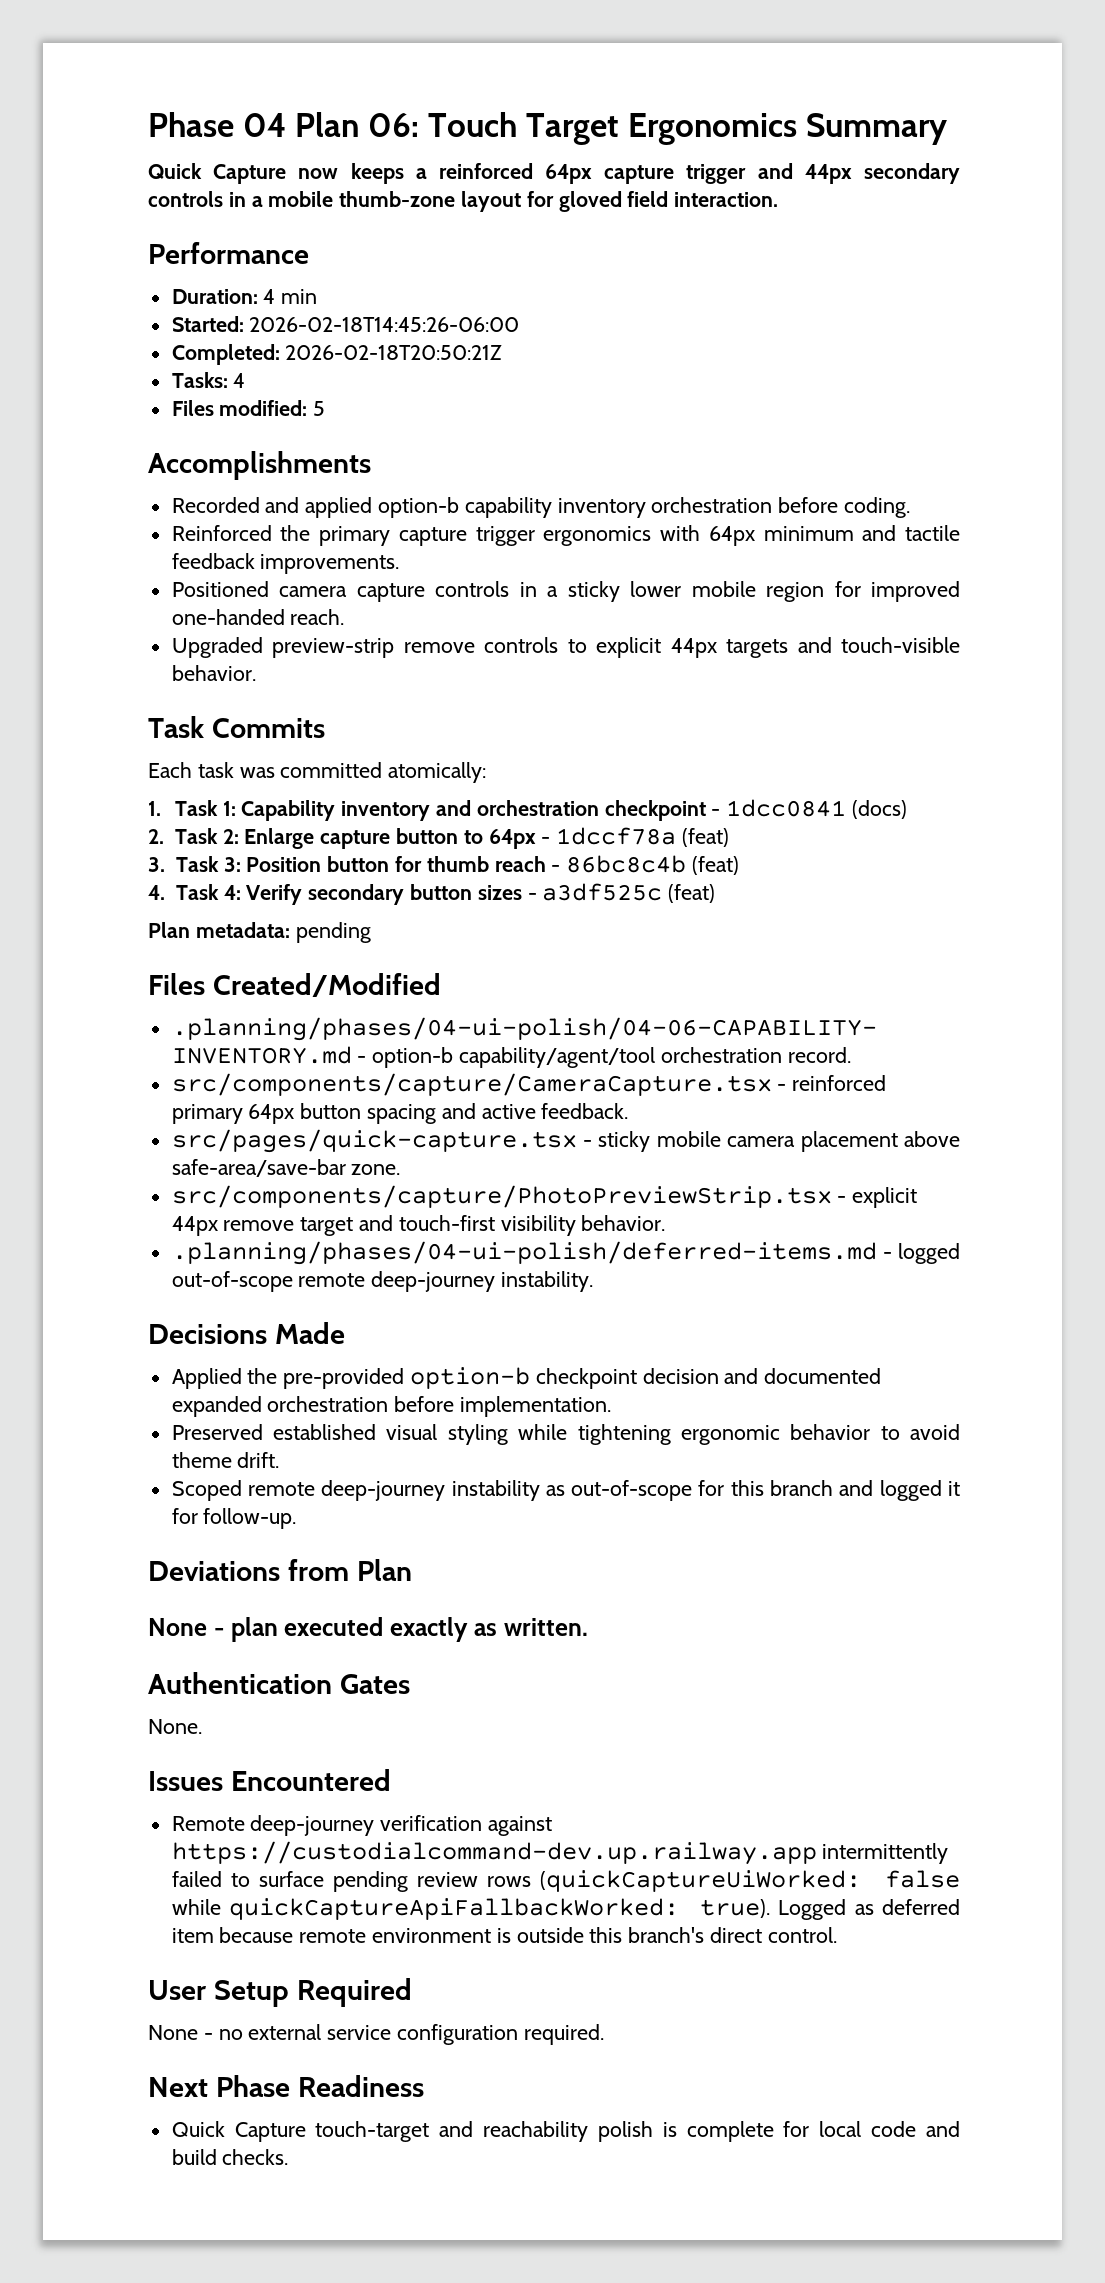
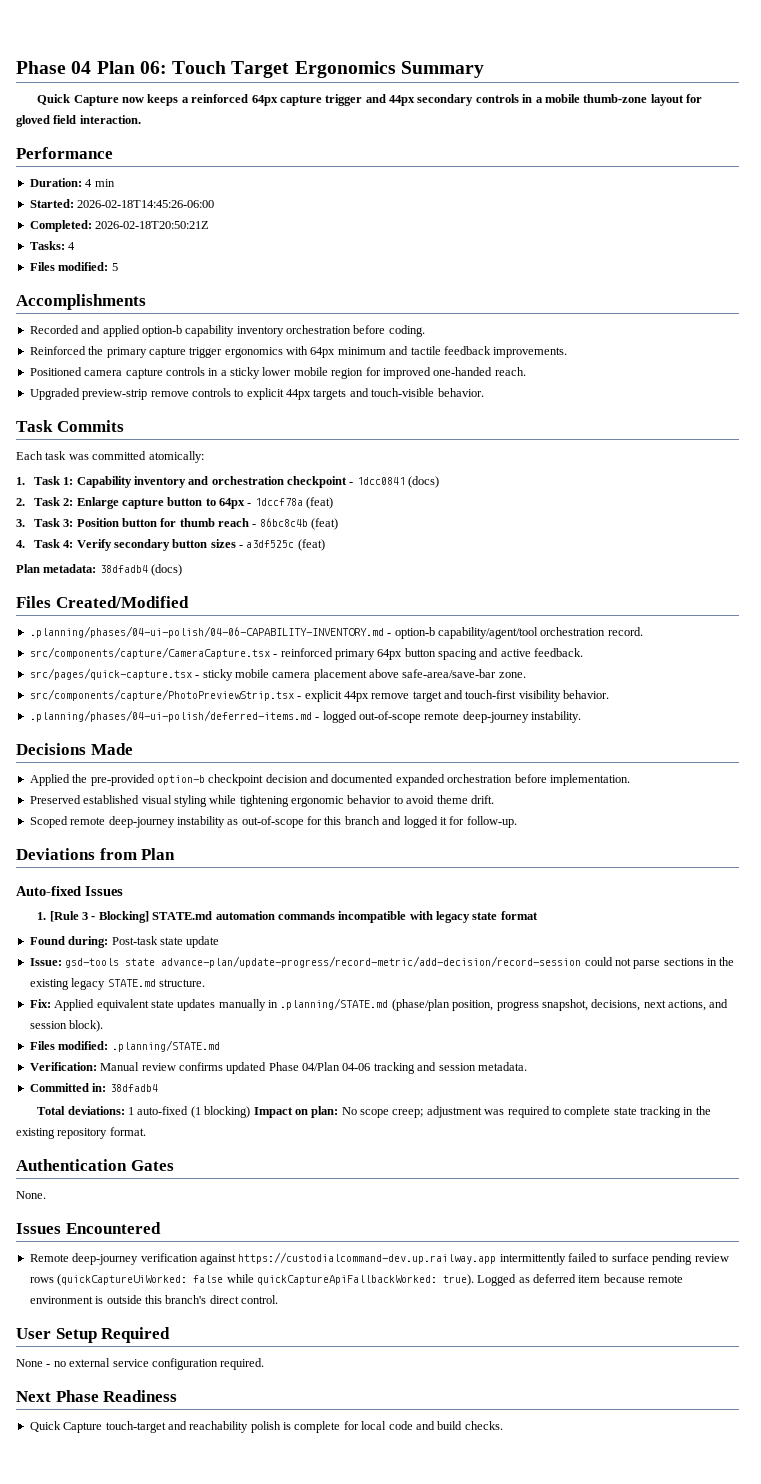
[295,922,371,943] pending -> [99,564,183,576] 38dfadb4 (docs)
[148,1617,588,1642] None - plan executed exactly as written. -> [16,886,123,896] [37,911,538,923] [29,936,220,948] [29,956,735,969] [29,978,205,990] [29,998,729,1011] [29,1020,104,1032] [29,1040,220,1052] [29,1062,527,1074] [29,1083,158,1092] [37,1106,711,1118] [16,1127,146,1139] Auto-fixed Issues // 1. [Rule 3 - Blocking] STATE.md automation commands incompatible with legacy state format // Found during: Post-task state update // Issue: gsd-tools state advance-plan/update-progress/record-metric/add-decision/record-session could not parse sections in the existing legacy STATE.md structure. // Fix: Applied equivalent state updates manually in .planning/STATE.md (phase/plan position, progress snapshot, decisions, next actions, and session block). // Files modified: .planning/STATE.md // Verification: Manual review confirms updated Phase 04/Plan 04-06 tracking and session metadata. // Committed in: 38dfadb4 // Total deviations: 1 auto-fixed (1 blocking) Impact on plan: No scope creep; adjustment was required to complete state tracking in the existing repository format.

